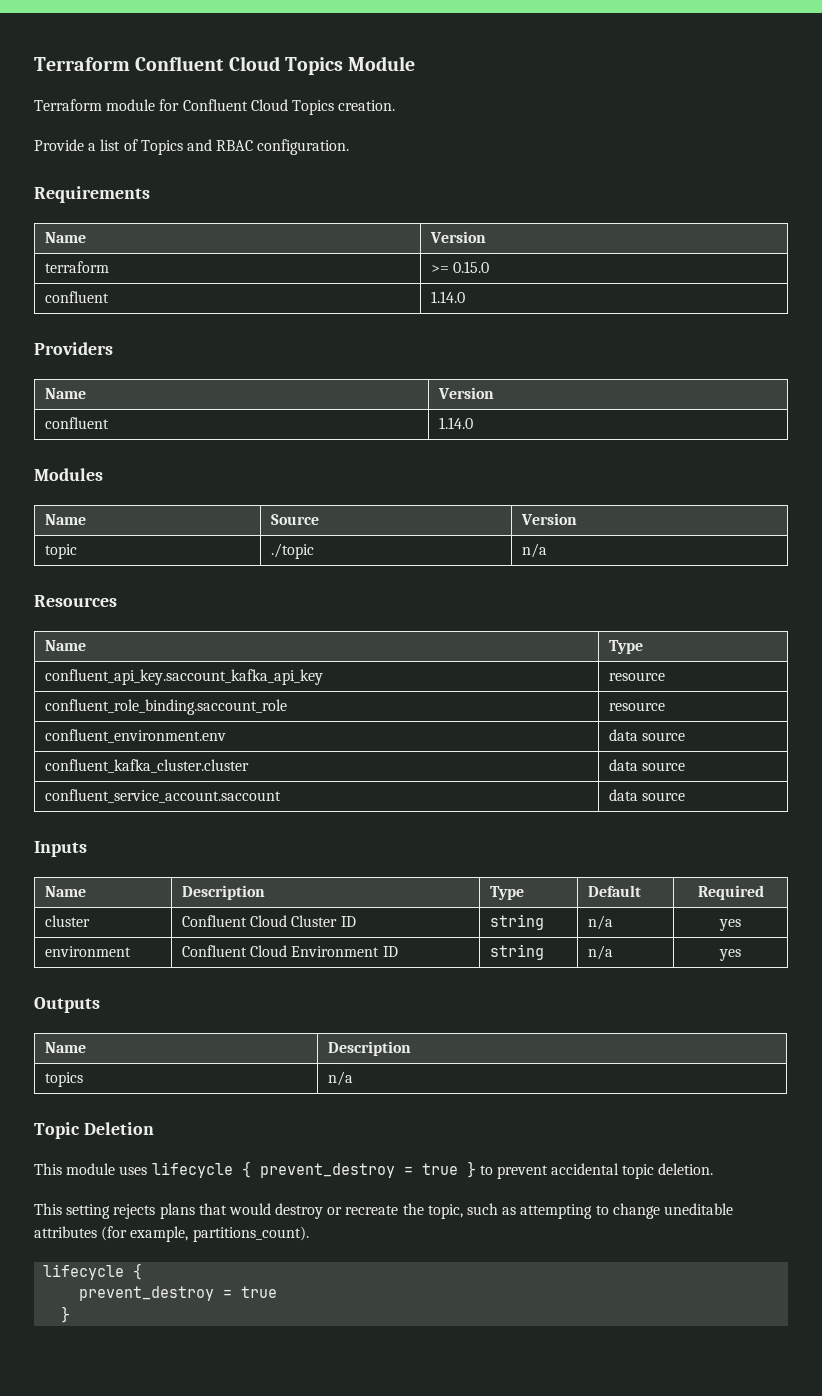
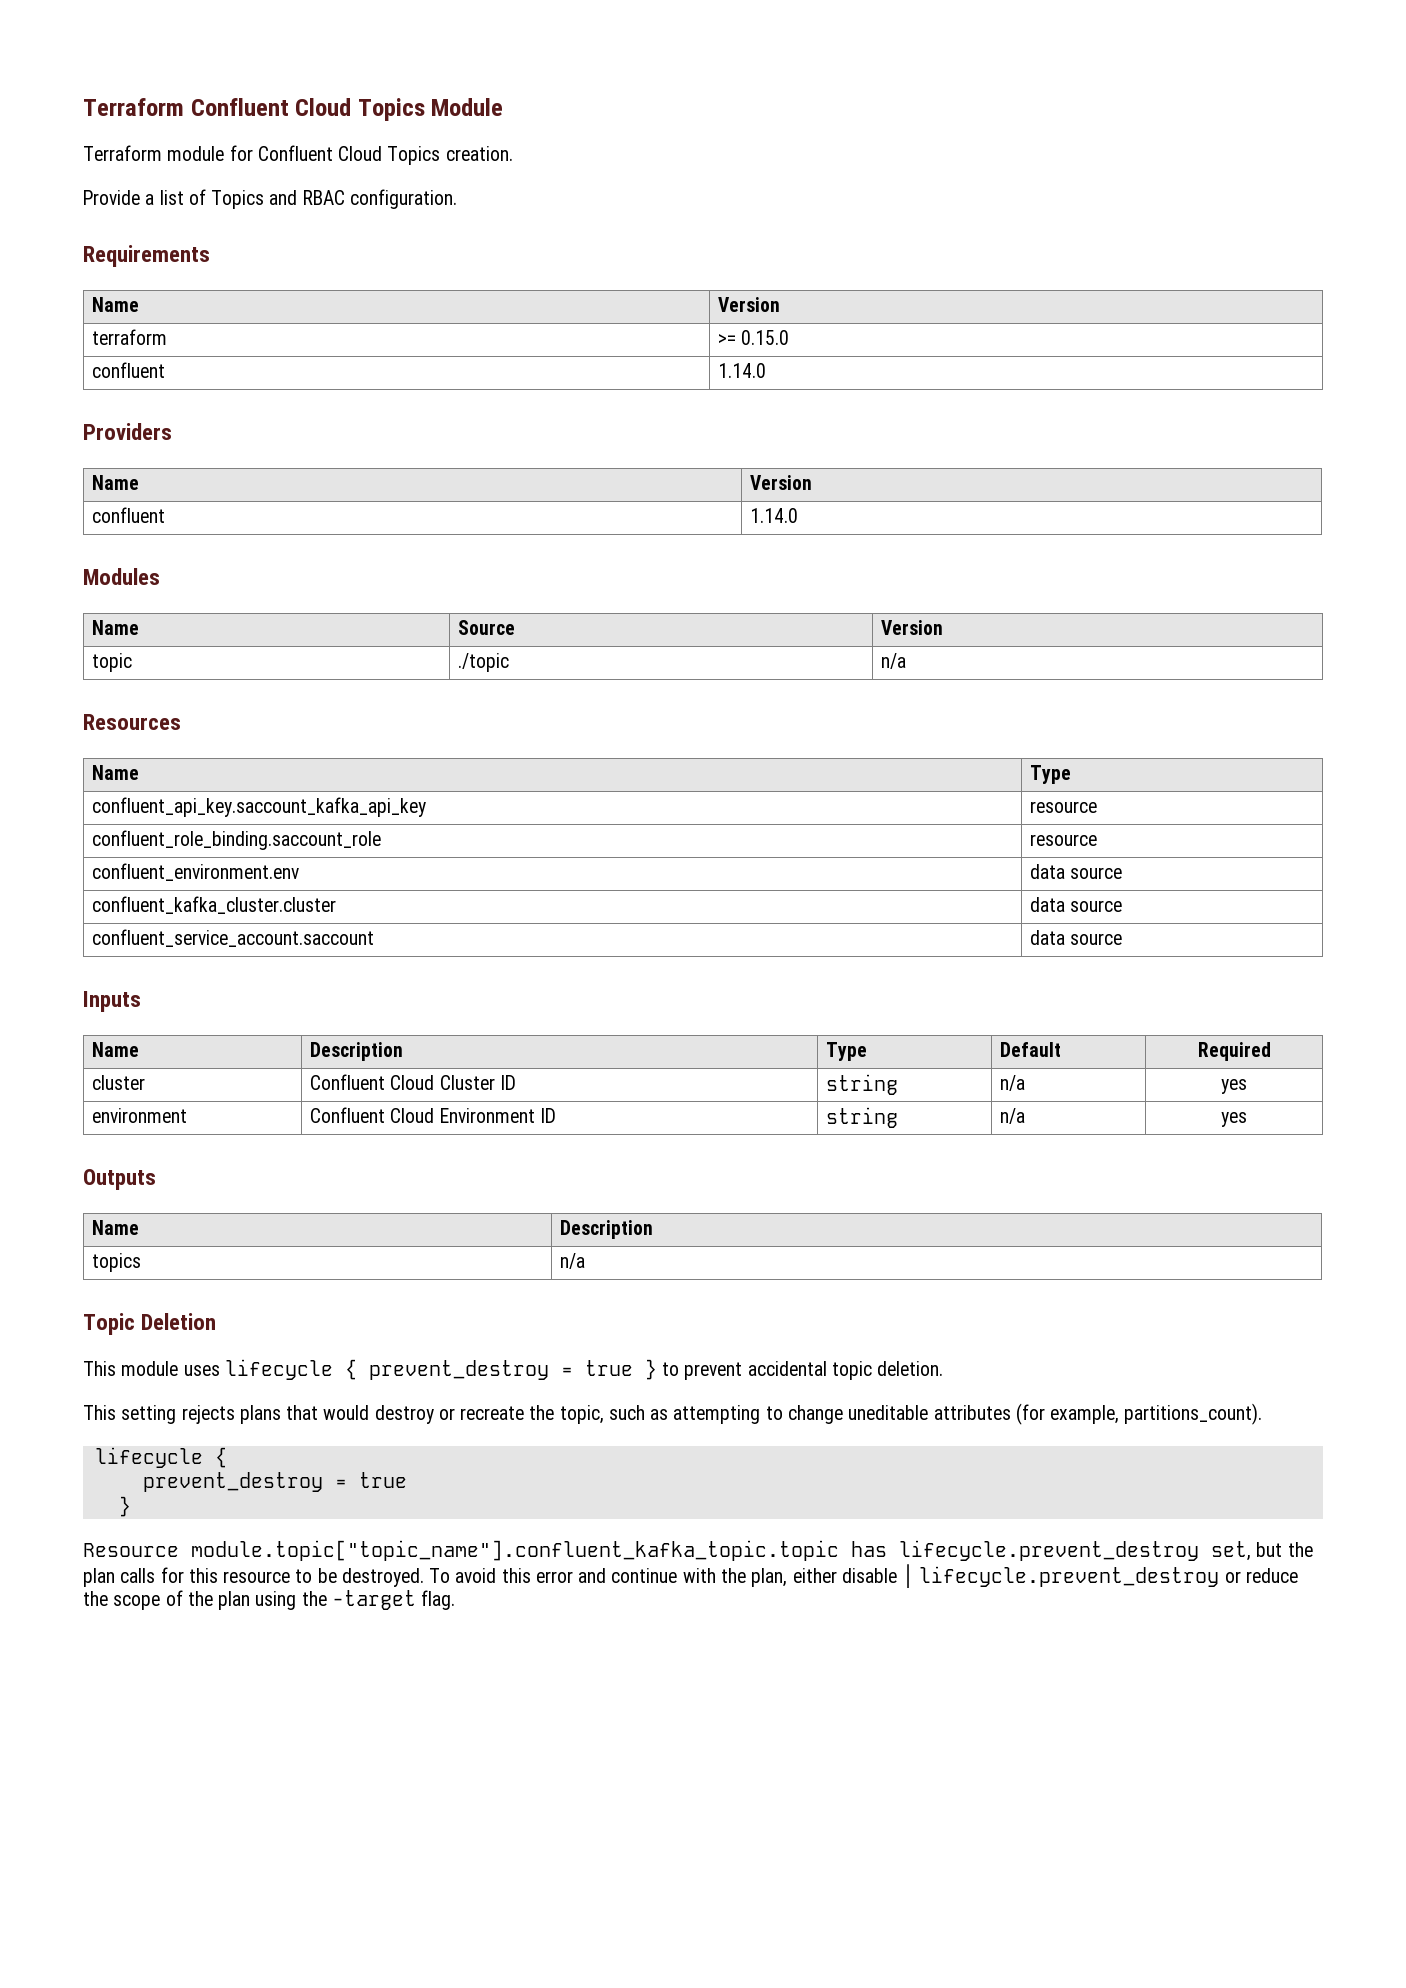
(71, 1314) none -> [83,1540,1313,1561] [83,1564,1298,1588] [83,1590,456,1610] // Resource module.topic["topic_name"].confluent_kafka_topic.topic has lifecycle.prevent_destroy set, but the plan calls for this resource to be destroyed. To avoid this error and continue with the plan, either disable │ lifecycle.prevent_destroy or reduce the scope of the plan using the -target flag.

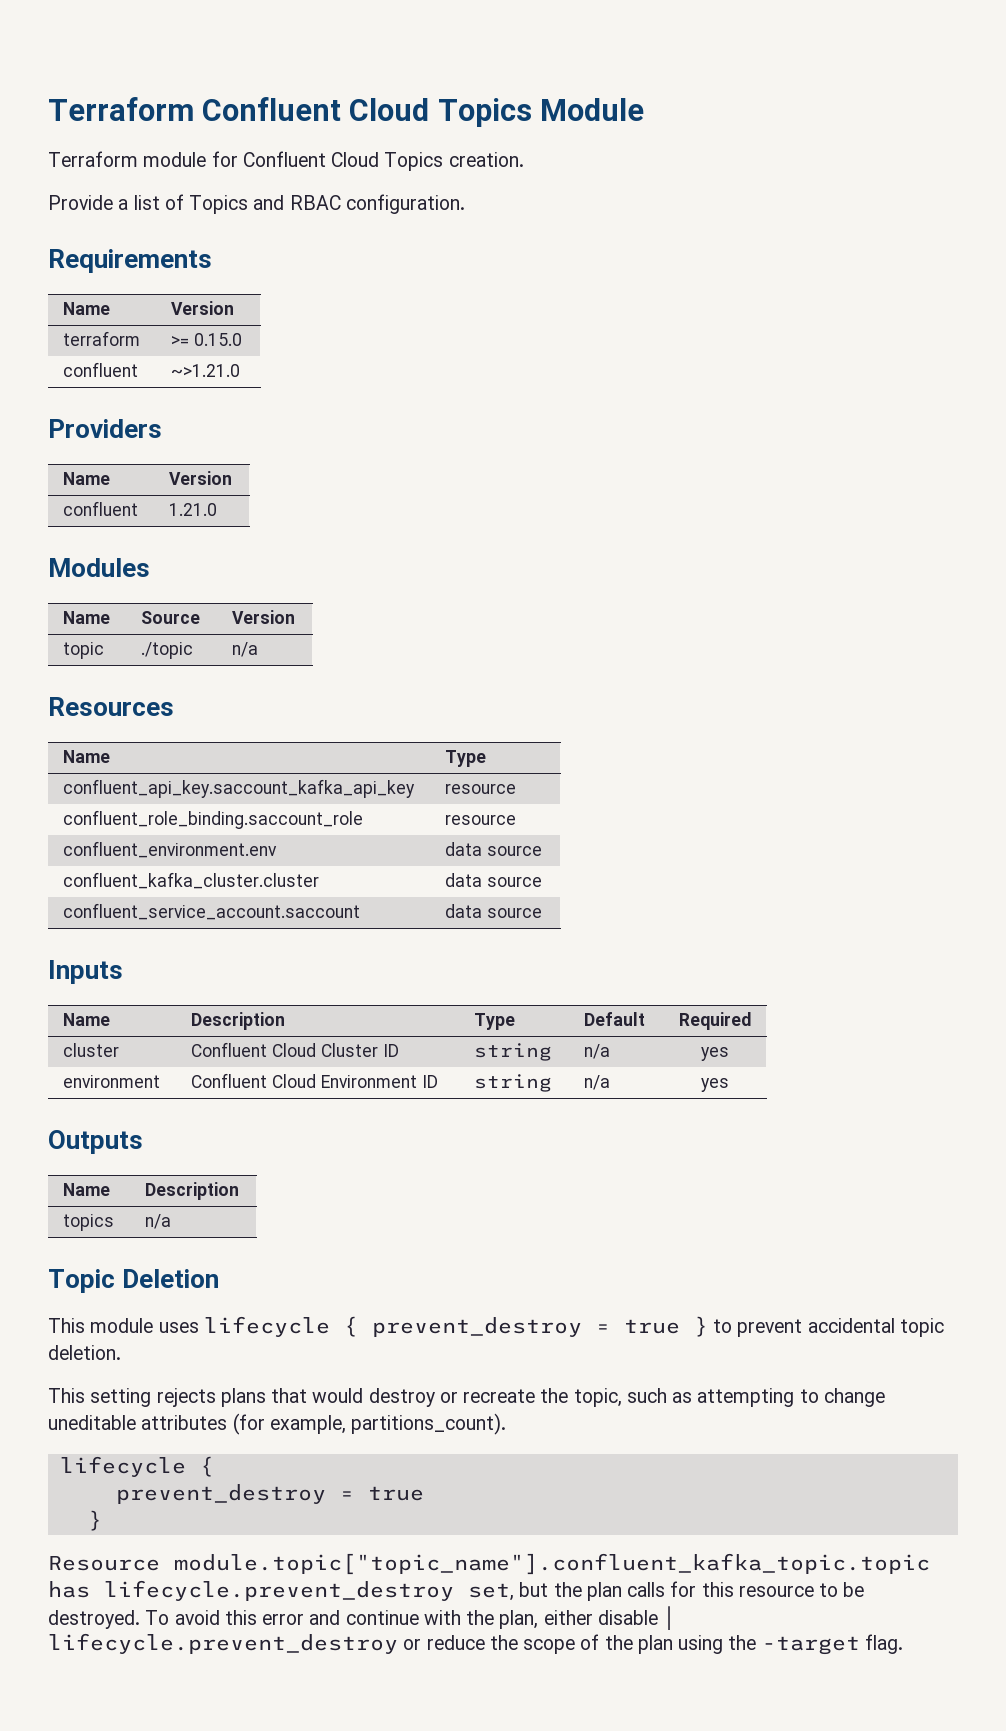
[718,363,767,378] 1.14.0 -> [171,364,241,377] ~>1.21.0
[750,508,799,523] 1.14.0 -> [169,503,218,516] 1.21.0

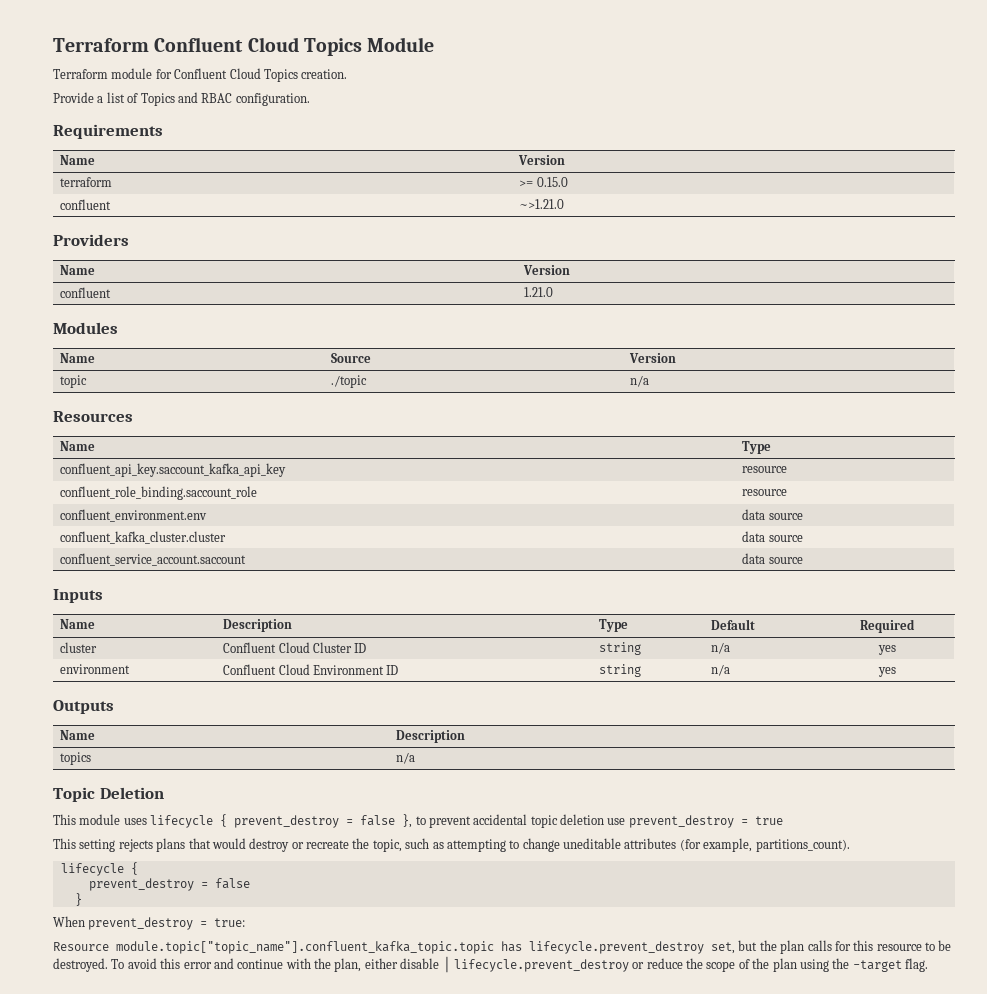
[623,1316,708,1337] true } -> [360,814,413,828] false },
[48,1345,121,1360] deletion. -> [560,814,783,828] deletion use prevent_destroy = true
[367,1486,424,1501] [87,1510,102,1531] true // } -> [214,878,250,889] [74,893,82,906] [53,916,246,930] false // } // When prevent_destroy = true:

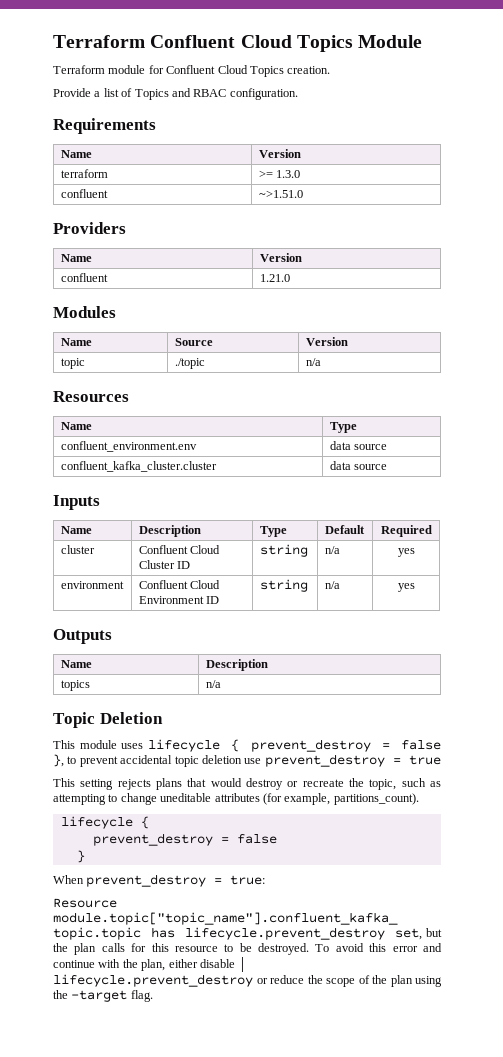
[536,177,568,187] [60,199,112,210] [519,199,565,209] 0.15.0 // confluent | ~>1.21.0 -> [276,170,301,178] [60,189,108,198] [258,190,303,198] 1.3.0 // confluent | ~>1.51.0
[60,463,287,477] [742,466,788,473] [60,486,258,500] [742,489,788,496] // confluent_api_key.saccount_kafka_api_key | resource // confluent_role_binding.saccount_role | resource -> (357, 427) none
[60,553,247,566] [742,553,803,564] // confluent_service_account.saccount | data source -> (388, 467) none

